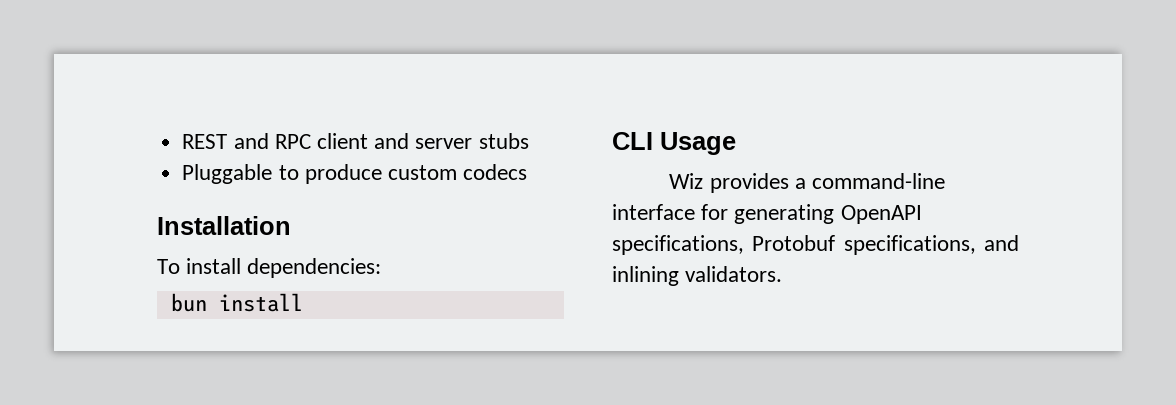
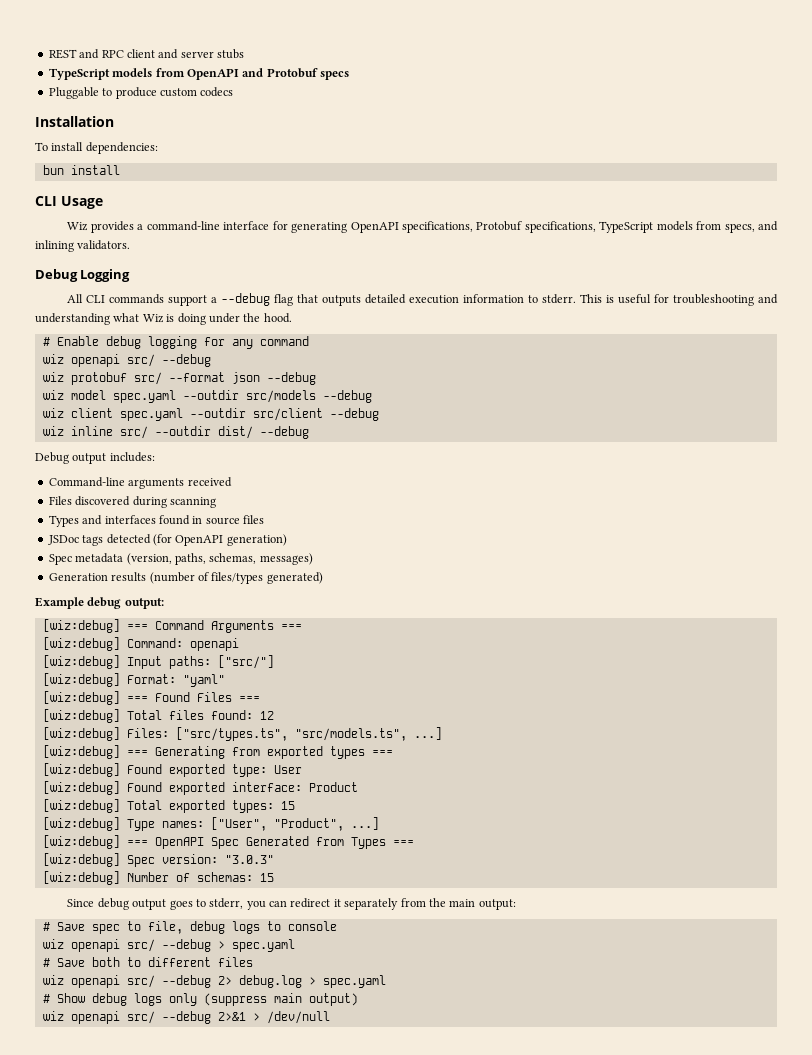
(529, 141) none -> [48,68,349,80] // TypeScript models from OpenAPI and Protobuf specs
(976, 245) none -> [599,221,755,233] TypeScript models from specs,
(783, 274) none -> [35,269,131,282] [67,293,778,306] [35,313,292,325] [42,336,309,349] [42,354,211,367] [42,372,316,385] [42,390,372,403] [42,408,379,421] [42,426,309,439] [35,452,155,464] [48,477,232,489] [48,496,216,508] [48,515,264,527] [47,534,287,546] [48,553,313,565] [48,572,323,584] [35,597,164,609] [42,619,302,633] [42,637,239,651] [42,655,274,669] [42,673,225,687] [42,691,260,705] [42,709,274,723] [42,727,442,741] [42,745,393,759] [42,763,302,777] [42,781,358,795] [42,799,295,813] [42,817,379,831] [42,835,414,849] [42,853,274,867] [42,871,274,885] [67,898,516,910] [42,921,337,934] [42,939,295,952] [42,957,253,967] [42,975,386,988] [42,993,358,1006] [42,1011,330,1024] // Debug Logging // All CLI commands support a --debug flag that outputs detailed execution information to stderr. This is useful for troubleshooting and understanding what Wiz is doing under the hood. // # Enable debug logging for any command // wiz openapi src/ --debug // wiz protobuf src/ --format json --debug // wiz model spec.yaml --outdir src/models --debug // wiz client spec.yaml --outdir src/client --debug // wiz inline src/ --outdir dist/ --debug // Debug output includes: // Command-line arguments received // Files discovered during scanning // Types and interfaces found in source files // JSDoc tags detected (for OpenAPI generation) // Spec metadata (version, paths, schemas, messages) // Generation results (number of files/types generated) // Example debug output: // [wiz:debug] === Command Arguments === // [wiz:debug] Command: openapi // [wiz:debug] Input paths: ["src/"] // [wiz:debug] Format: "yaml" // [wiz:debug] === Found Files === // [wiz:debug] Total files found: 12 // [wiz:debug] Files: ["src/types.ts", "src/models.ts", ...] // [wiz:debug] === Generating from exported types === // [wiz:debug] Found exported type: User // [wiz:debug] Found exported interface: Product // [wiz:debug] Total exported types: 15 // [wiz:debug] Type names: ["User", "Product", ...] // [wiz:debug] === OpenAPI Spec Generated from Types === // [wiz:debug] Spec version: "3.0.3" // [wiz:debug] Number of schemas: 15 // Since debug output goes to stderr, you can redirect it separately from the main output: // # Save spec to file, debug logs to console // wiz openapi src/ --debug > spec.yaml // # Save both to different files // wiz openapi src/ --debug 2> debug.log > spec.yaml // # Show debug logs only (suppress main output) // wiz openapi src/ --debug 2>&1 > /dev/null

